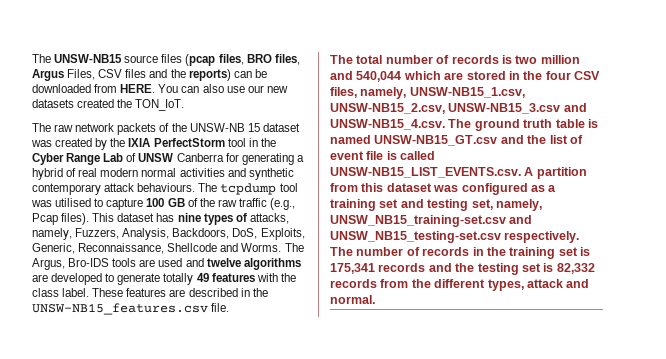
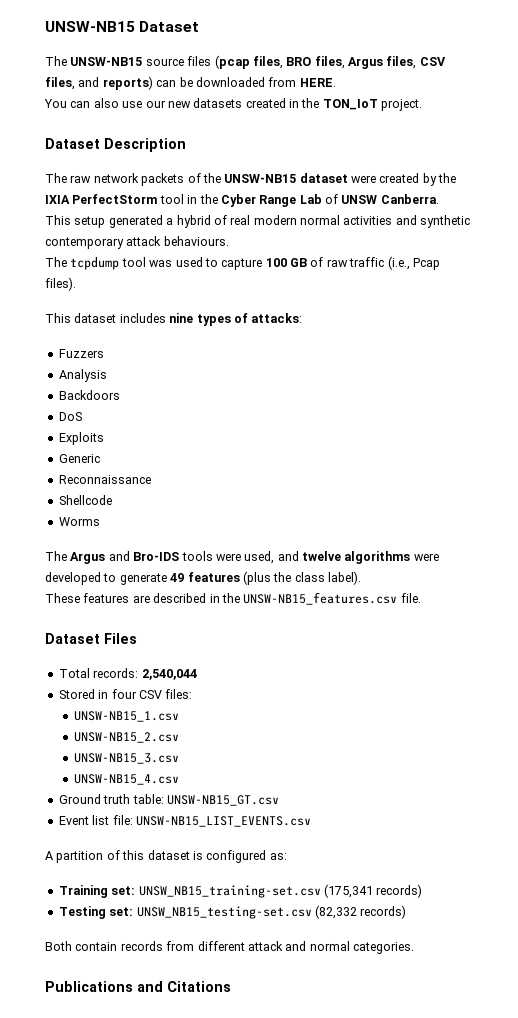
(32, 58) none -> [45,21,200,32] UNSW-NB15 Dataset //
[67,69,186,80] Files, CSV files and the -> [386,56,446,69] [45,77,100,90] files, CSV files, and
(156, 88) none -> (336, 82) //
[117,99,185,111] the TON_IoT. -> [289,98,423,111] [45,138,186,152] in the TON_IoT project. // Dataset Description
[189,123,300,132] [31,140,52,147] UNSW-NB 15 dataset was -> [224,173,376,183] UNSW-NB15 dataset were
[176,153,294,165] Canberra for generating -> [380,194,439,204] [45,215,163,228] Canberra. // This setup generated
(196, 187) none -> (229, 241) //
[55,198,92,207] utilised -> [175,257,203,267] used
[199,198,215,207] the -> (324, 262) none
[270,198,296,210] (e.g., -> [387,256,410,270] (i.e.,
(90, 219) none -> (76, 284) //
[156,213,175,222] has -> [119,313,166,323] includes
[249,213,289,224] [32,228,305,240] [32,243,304,254] [32,258,183,270] attacks, namely, Fuzzers, Analysis, Backdoors, DoS, Exploits, Generic, Reconnaissance, Shellcode and Worms. The Argus, Bro-IDS tools are used -> [251,313,303,323] [58,349,104,358] [58,369,107,382] [58,390,120,400] [58,412,82,421] [58,432,104,445] [58,454,100,463] [58,475,151,484] [58,495,112,505] [58,517,100,526] [45,551,275,564] attacks: // Fuzzers // Analysis // Backdoors // DoS // Exploits // Generic // Reconnaissance // Shellcode // Worms // The Argus and Bro-IDS tools were used,
[32,274,48,282] are -> [413,553,439,561] were
[163,273,194,285] totally -> (167, 579) none
[256,273,278,282] with -> [242,571,271,585] (plus
[62,288,90,297] label. -> [328,571,361,585] label). //
[330,55,580,64] [330,71,600,82] [330,87,525,99] [330,103,587,114] [330,119,598,131] [330,135,583,146] [330,151,436,160] [330,167,521,178] The total number of records is two million and 540,044 which are stored in the four CSV files, namely, UNSW-NB15_1.csv, UNSW-NB15_2.csv, UNSW-NB15_3.csv and UNSW-NB15_4.csv. The ground truth table is named UNSW-NB15_GT.csv and the list of event file is called UNSW-NB15_LIST_EVENTS.csv. -> [45,633,137,644] [58,668,197,680] [58,689,193,699] [74,711,180,722] [74,732,180,743] [74,753,180,764] [74,774,180,785] [58,794,279,806] [58,815,311,827] Dataset Files // Total records: 2,540,044 // Stored in four CSV files: // UNSW-NB15_1.csv // UNSW-NB15_2.csv // UNSW-NB15_3.csv // UNSW-NB15_4.csv // Ground truth table: UNSW-NB15_GT.csv // Event list file: UNSW-NB15_LIST_EVENTS.csv //
[330,183,358,192] from -> [106,850,120,860] of
[433,183,557,195] [330,199,542,211] [330,215,533,227] [330,231,580,243] [330,247,590,259] [330,263,595,275] [330,279,590,291] [330,295,375,304] was configured as a training set and testing set, namely, UNSW_NB15_training-set.csv and UNSW_NB15_testing-set.csv respectively. The number of records in the training set is 175,341 records and the testing set is 82,332 records from the different types, attack and normal. -> [192,850,287,863] [58,884,423,898] [58,905,407,919] [45,941,414,954] [45,981,231,992] is configured as: // Training set: UNSW_NB15_training-set.csv (175,341 records) // Testing set: UNSW_NB15_testing-set.csv (82,332 records) // Both contain records from different attack and normal categories. // Publications and Citations

